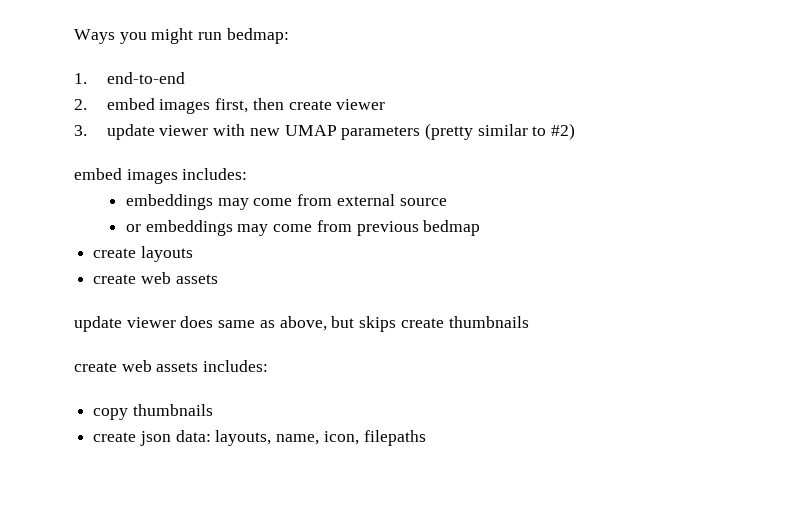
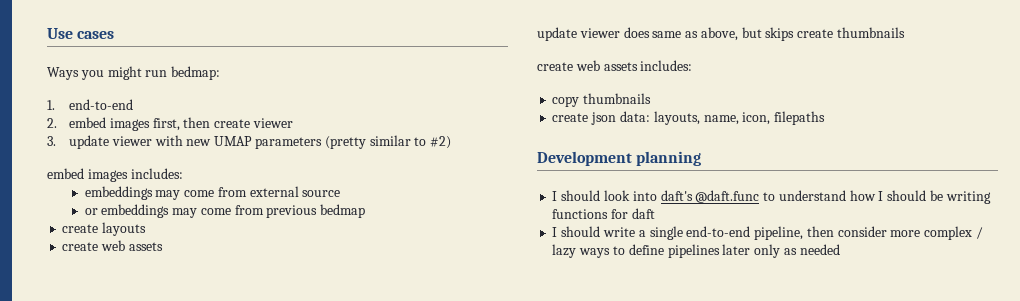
(74, 36) none -> [47,28,115,39] Use cases //
(426, 438) none -> [537,151,702,166] [552,190,991,204] [552,208,655,219] [552,226,983,240] [552,244,840,258] // Development planning // I should look into daft's @daft.func to understand how I should be writing functions for daft // I should write a single end-to-end pipeline, then consider more complex / lazy ways to define pipelines later only as needed

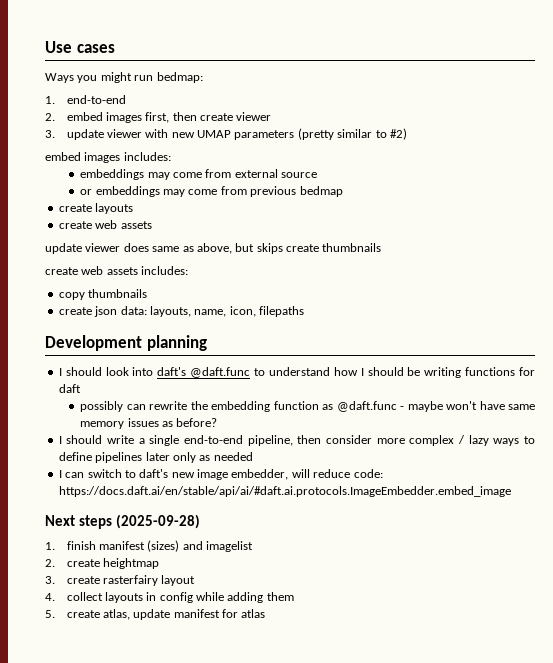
(655, 213) none -> [80,401,535,412] [80,418,218,429] // possibly can rewrite the embedding function as @daft.func - maybe won't have same memory issues as before?
(840, 249) none -> [58,469,383,480] [58,486,511,497] [45,514,200,529] [45,540,254,552] [45,558,159,569] [45,575,196,586] [45,592,294,603] [45,609,266,620] // I can switch to daft's new image embedder, will reduce code: https://docs.daft.ai/en/stable/api/ai/#daft.ai.protocols.ImageEmbedder.embed_image // Next steps (2025-09-28) // 1. finish manifest (sizes) and imagelist // 2. create heightmap // 3. create rasterfairy layout // 4. collect layouts in config while adding them // 5. create atlas, update manifest for atlas

